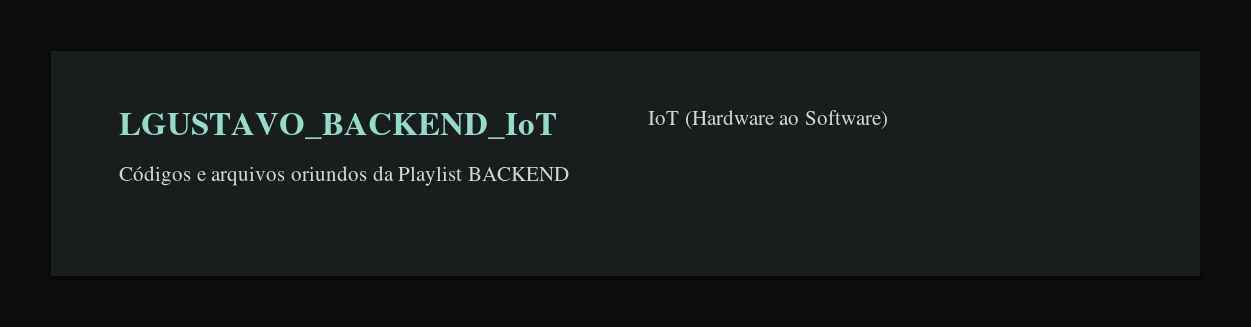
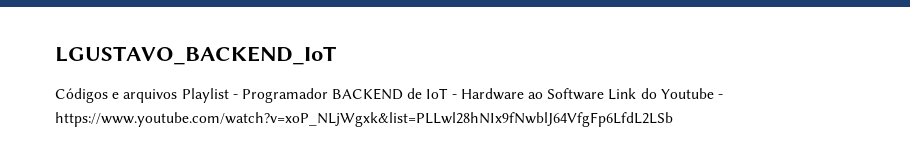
[291,166,570,186] [648,110,889,129] oriundos da Playlist BACKEND IoT (Hardware ao Software) -> [181,88,723,103] [55,112,673,127] Playlist - Programador BACKEND de IoT - Hardware ao Software Link do Youtube - https://www.youtube.com/watch?v=xoP_NLjWgxk&list=PLLwl28hNIx9fNwblJ64VfgFp6LfdL2LSb

